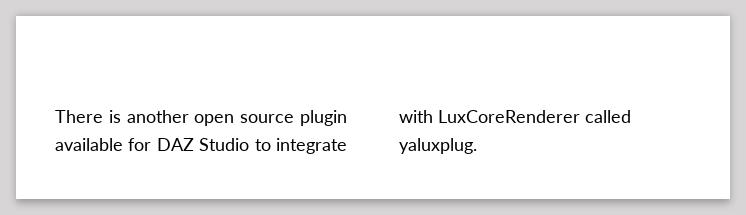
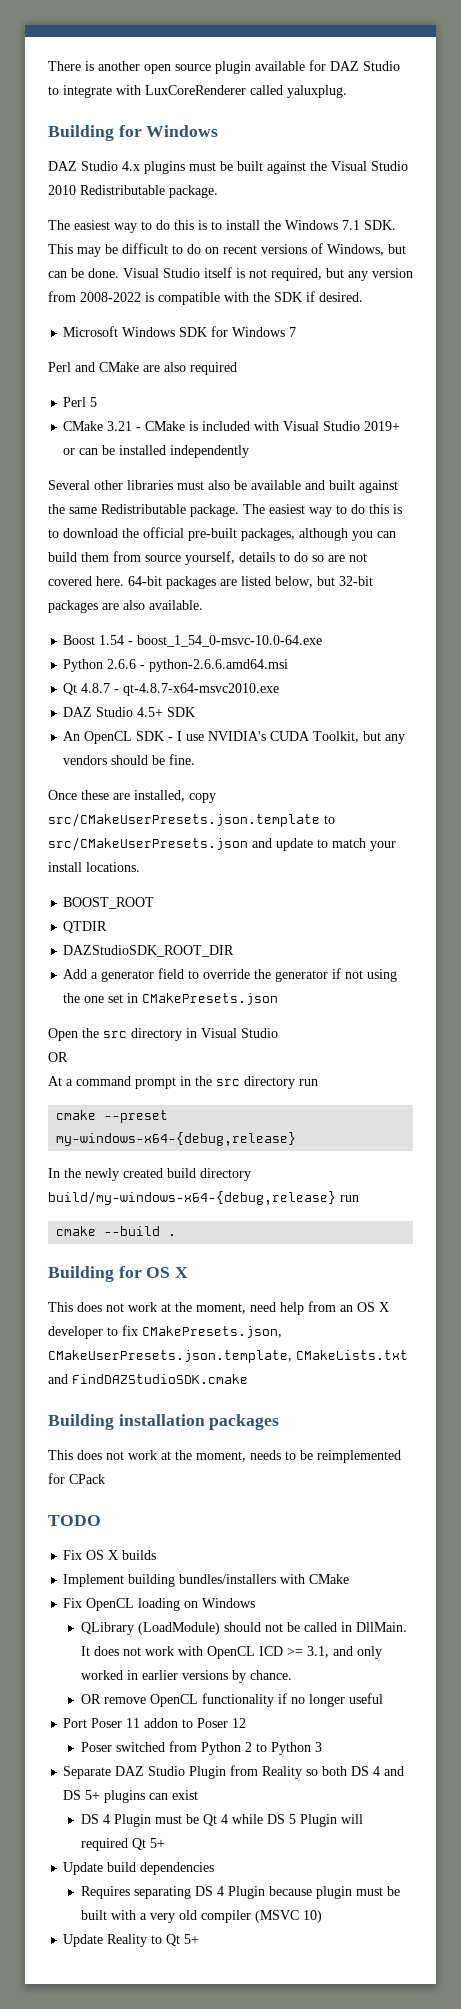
(477, 146) none -> [48,125,219,141] [48,161,408,174] [48,185,218,198] [48,220,396,233] [48,243,406,257] [48,267,413,281] [48,291,363,305] [63,326,297,337] [48,362,237,375] [63,397,98,407] [63,421,401,431] [63,445,250,458] [48,480,398,493] [48,504,402,517] [48,527,396,541] [48,551,367,565] [48,576,373,589] [48,600,203,613] [63,635,323,647] [63,659,289,672] [63,683,280,696] [63,707,196,717] [63,731,406,744] [63,754,196,765] [48,790,216,803] [48,813,335,827] [48,837,396,851] [48,862,140,872] [63,897,155,909] [63,921,108,933] [63,945,235,957] [63,968,398,982] [63,993,279,1005] [48,1028,278,1041] [48,1052,68,1062] [48,1076,318,1089] [56,1110,169,1123] [56,1132,297,1146] [48,1168,251,1181] [48,1191,359,1205] [56,1226,177,1236] [48,1266,189,1282] [48,1301,389,1315] [48,1325,282,1339] [48,1350,408,1363] [48,1374,248,1384] [48,1414,280,1430] [48,1450,401,1463] [48,1473,105,1484] [48,1515,101,1526] [63,1550,157,1560] [63,1574,350,1587] [63,1598,256,1611] [80,1622,407,1635] [80,1646,382,1659] [80,1670,292,1683] [80,1693,383,1707] [63,1718,247,1728] [80,1741,322,1755] [63,1765,405,1779] [63,1790,199,1803] [80,1814,363,1827] [80,1838,165,1851] [63,1862,215,1875] [80,1886,400,1899] [80,1910,322,1923] [63,1934,200,1947] // Building for Windows // DAZ Studio 4.x plugins must be built against the Visual Studio 2010 Redistributable package. // The easiest way to do this is to install the Windows 7.1 SDK. This may be difficult to do on recent versions of Windows, but can be done. Visual Studio itself is not required, but any version from 2008-2022 is compatible with the SDK if desired. // Microsoft Windows SDK for Windows 7 // Perl and CMake are also required // Perl 5 // CMake 3.21 - CMake is included with Visual Studio 2019+ or can be installed independently // Several other libraries must also be available and built against the same Redistributable package. The easiest way to do this is to download the official pre-built packages, although you can build them from source yourself, details to do so are not covered here. 64-bit packages are listed below, but 32-bit packages are also available. // Boost 1.54 - boost_1_54_0-msvc-10.0-64.exe // Python 2.6.6 - python-2.6.6.amd64.msi // Qt 4.8.7 - qt-4.8.7-x64-msvc2010.exe // DAZ Studio 4.5+ SDK // An OpenCL SDK - I use NVIDIA's CUDA Toolkit, but any vendors should be fine. // Once these are installed, copy src/CMakeUserPresets.json.template to src/CMakeUserPresets.json and update to match your install locations. // BOOST_ROOT // QTDIR // DAZStudioSDK_ROOT_DIR // Add a generator field to override the generator if not using the one set in CMakePresets.json // Open the src directory in Visual Studio // OR // At a command prompt in the src directory run // cmake --preset my-windows-x64-{debug,release} // In the newly created build directory build/my-windows-x64-{debug,release} run // cmake --build . // Building for OS X // This does not work at the moment, need help from an OS X developer to fix CMakePresets.json, CMakeUserPresets.json.template, CMakeLists.txt and FindDAZStudioSDK.cmake // Building installation packages // This does not work at the moment, needs to be reimplemented for CPack // TODO // Fix OS X builds // Implement building bundles/installers with CMake // Fix OpenCL loading on Windows // QLibrary (LoadModule) should not be called in DllMain. It does not work with OpenCL ICD >= 3.1, and only worked in earlier versions by chance. // OR remove OpenCL functionality if no longer useful // Port Poser 11 addon to Poser 12 // Poser switched from Python 2 to Python 3 // Separate DAZ Studio Plugin from Reality so both DS 4 and DS 5+ plugins can exist // DS 4 Plugin must be Qt 4 while DS 5 Plugin will required Qt 5+ // Update build dependencies // Requires separating DS 4 Plugin because plugin must be built with a very old compiler (MSVC 10) // Update Reality to Qt 5+

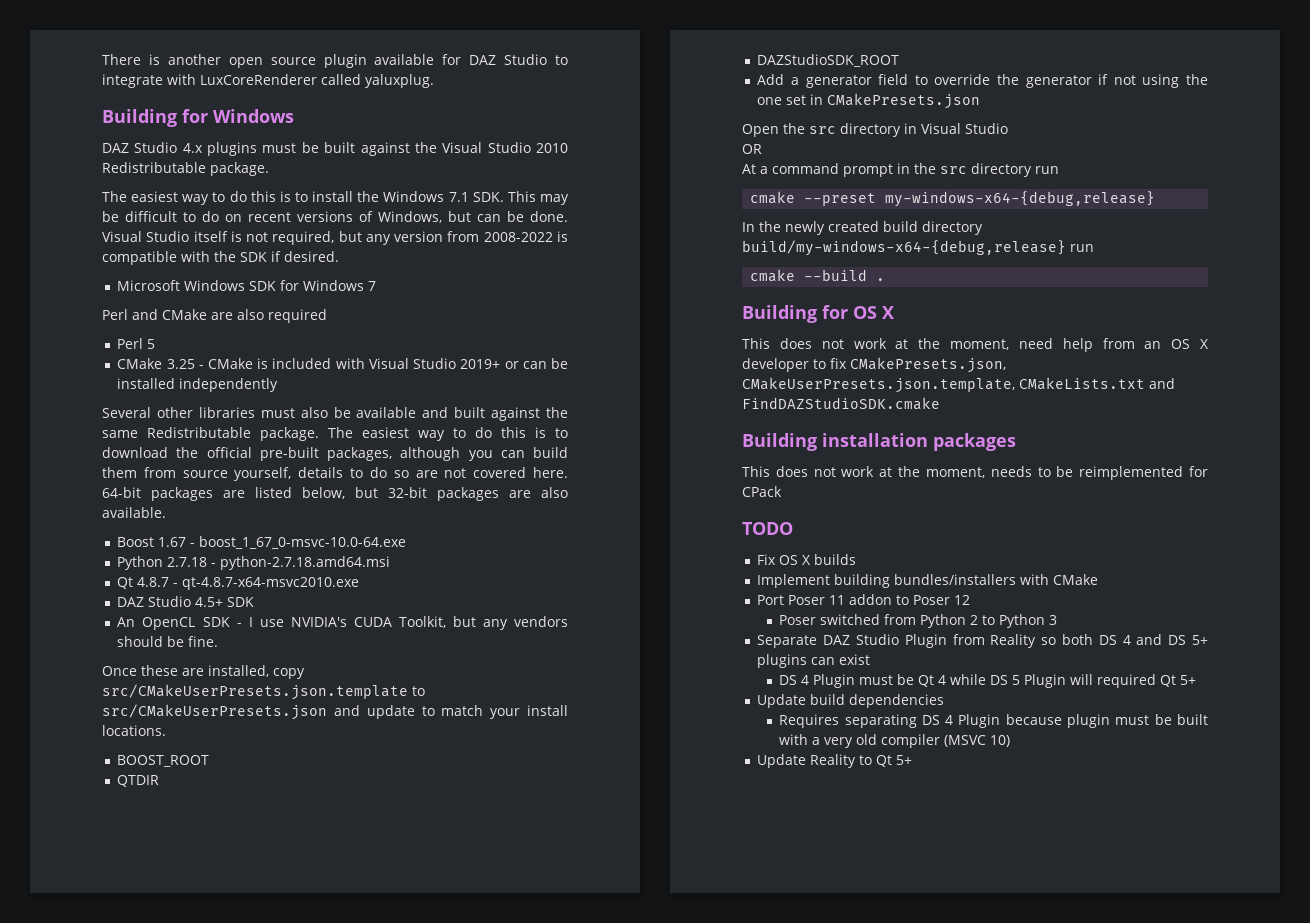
[107,421,133,431] 3.21 -> [166,359,195,369] 3.25
[99,635,323,647] [63,659,289,672] 1.54 - boost_1_54_0-msvc-10.0-64.exe // Python 2.6.6 - python-2.6.6.amd64.msi -> [158,536,407,549] [117,556,391,570] 1.67 - boost_1_67_0-msvc-10.0-64.exe // Python 2.7.18 - python-2.7.18.amd64.msi
[63,945,235,957] DAZStudioSDK_ROOT_DIR -> [757,54,900,67] DAZStudioSDK_ROOT
[63,1598,256,1611] [80,1622,407,1635] [80,1646,382,1659] [80,1670,292,1683] [80,1693,383,1707] // Fix OpenCL loading on Windows // QLibrary (LoadModule) should not be called in DllMain. It does not work with OpenCL ICD >= 3.1, and only worked in earlier versions by chance. // OR remove OpenCL functionality if no longer useful -> (1099, 579) none

